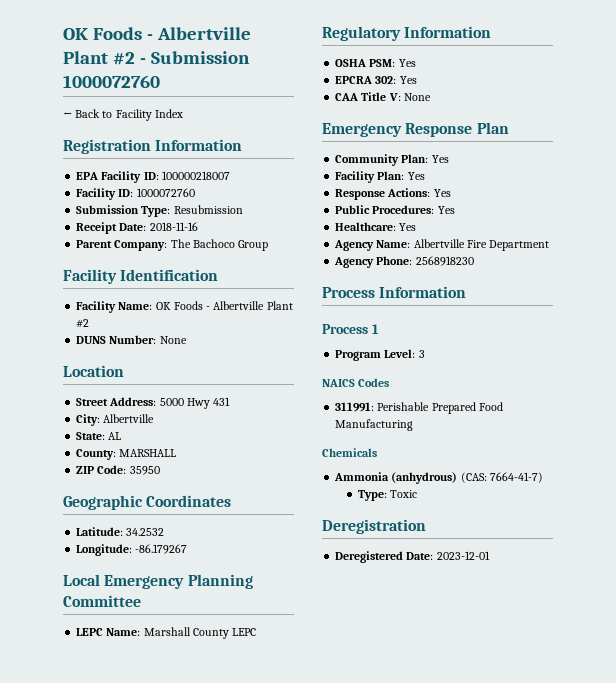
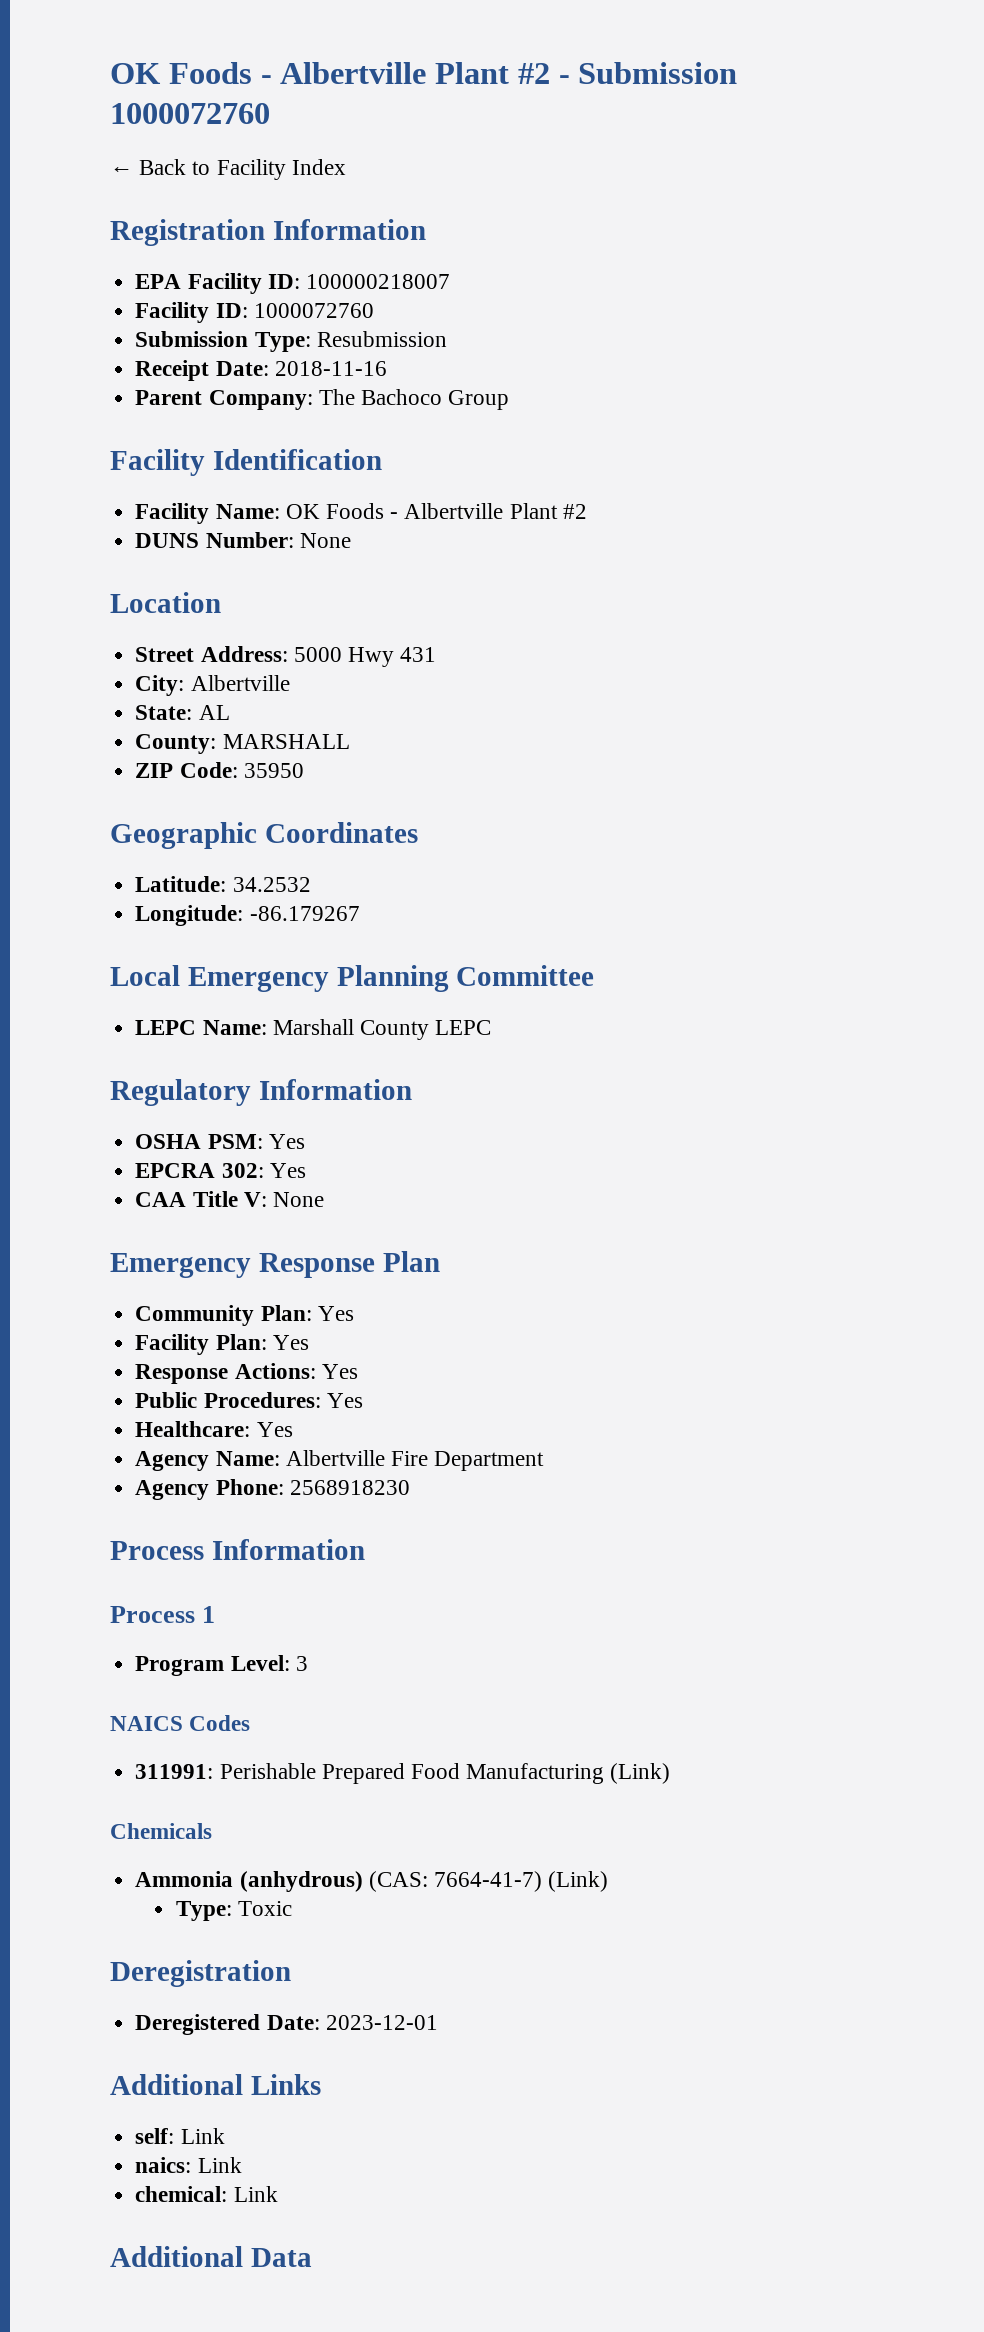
(414, 425) none -> [610,1763,671,1784] (Link)
(543, 477) none -> [548,1871,609,1892] (Link)
(490, 555) none -> [110,2074,321,2095] [135,2128,225,2144] [135,2157,242,2173] [135,2186,278,2202] [110,2246,312,2267] // Additional Links // self: Link // naics: Link // chemical: Link // Additional Data

